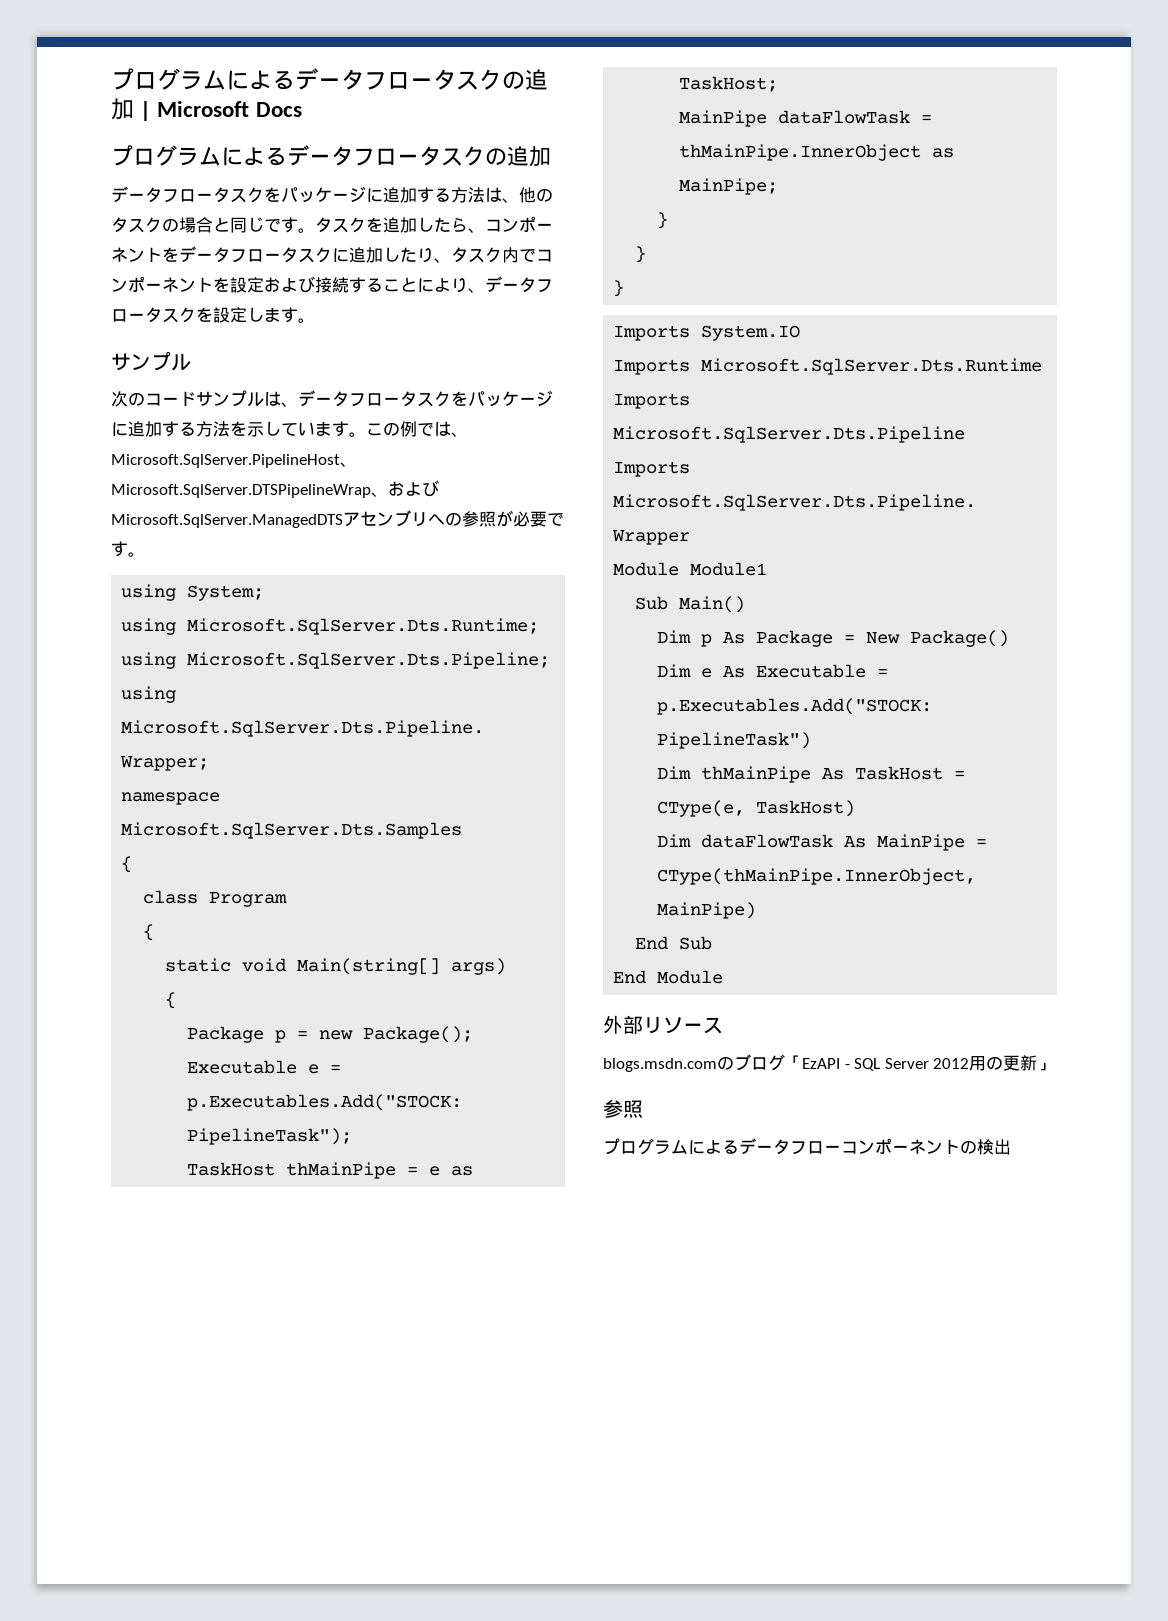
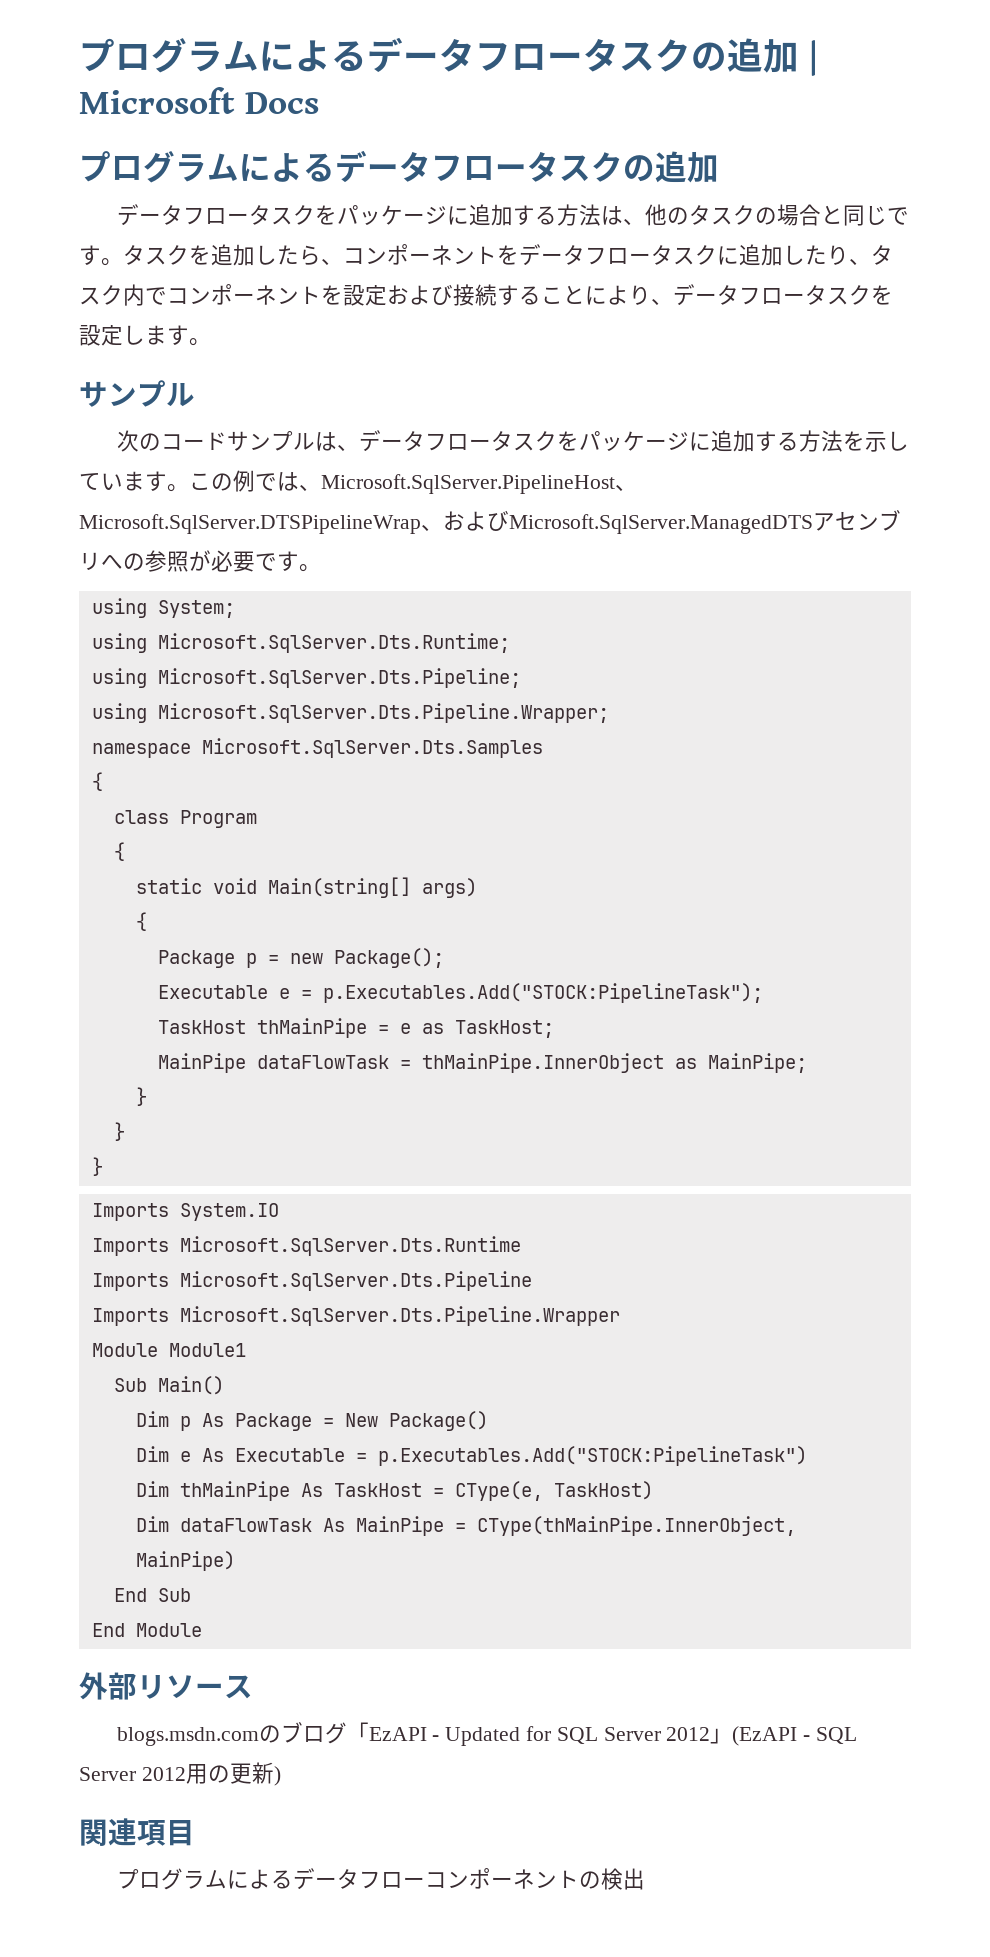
(850, 1066) none -> [445,1726,811,1746] Updated for SQL Server 2012」(EzAPI -
[1037,1062,1055,1071] [603,1099,643,1118] 」 // 参照 -> [273,1766,281,1786] [79,1818,195,1846] ) // 関連項目

